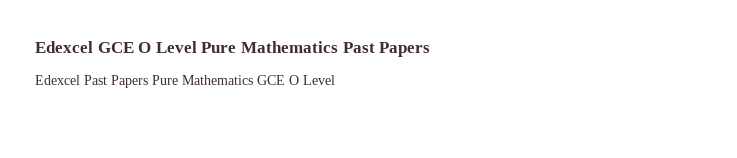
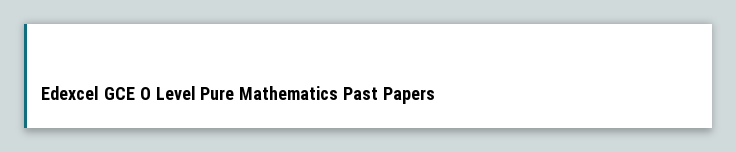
[35,75,335,88] // Edexcel Past Papers Pure Mathematics GCE O Level -> (436, 95) none

